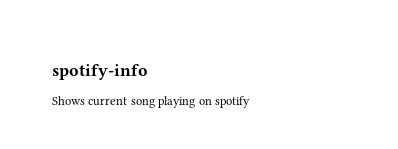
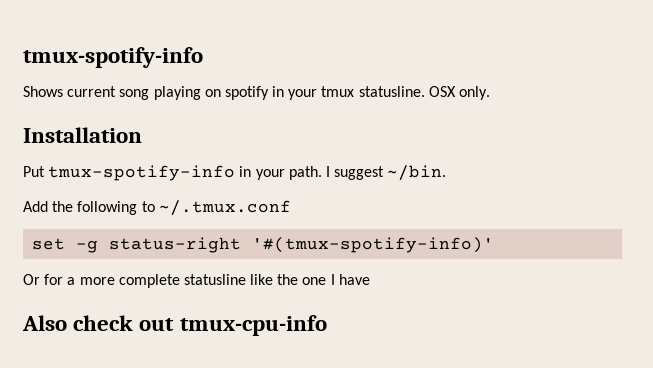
[52,64,148,80] spotify-info -> [23,47,203,68] tmux-spotify-info
(250, 102) none -> [272,86,491,100] [23,127,142,143] [23,165,447,181] [23,200,291,216] [32,237,495,253] [23,274,370,288] [22,315,327,336] in your tmux statusline. OSX only. // Installation // Put tmux-spotify-info in your path. I suggest ~/bin. // Add the following to ~/.tmux.conf // set -g status-right '#(tmux-spotify-info)' // Or for a more complete statusline like the one I have // Also check out tmux-cpu-info

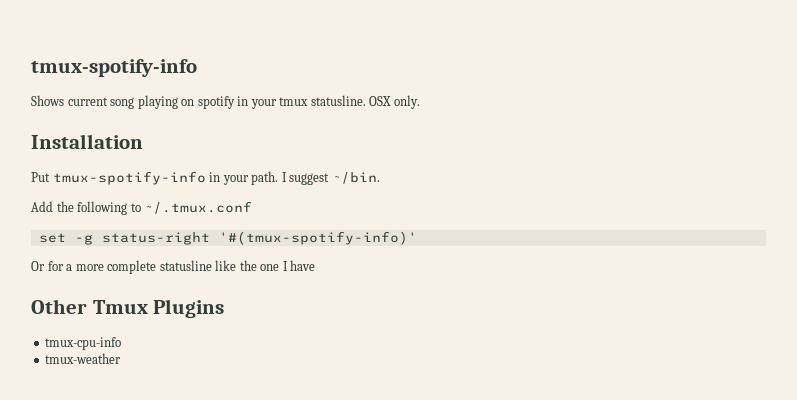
[22,315,175,331] Also check out -> [31,299,225,318] Other Tmux Plugins //
(327, 325) none -> [45,353,122,364] // tmux-weather

